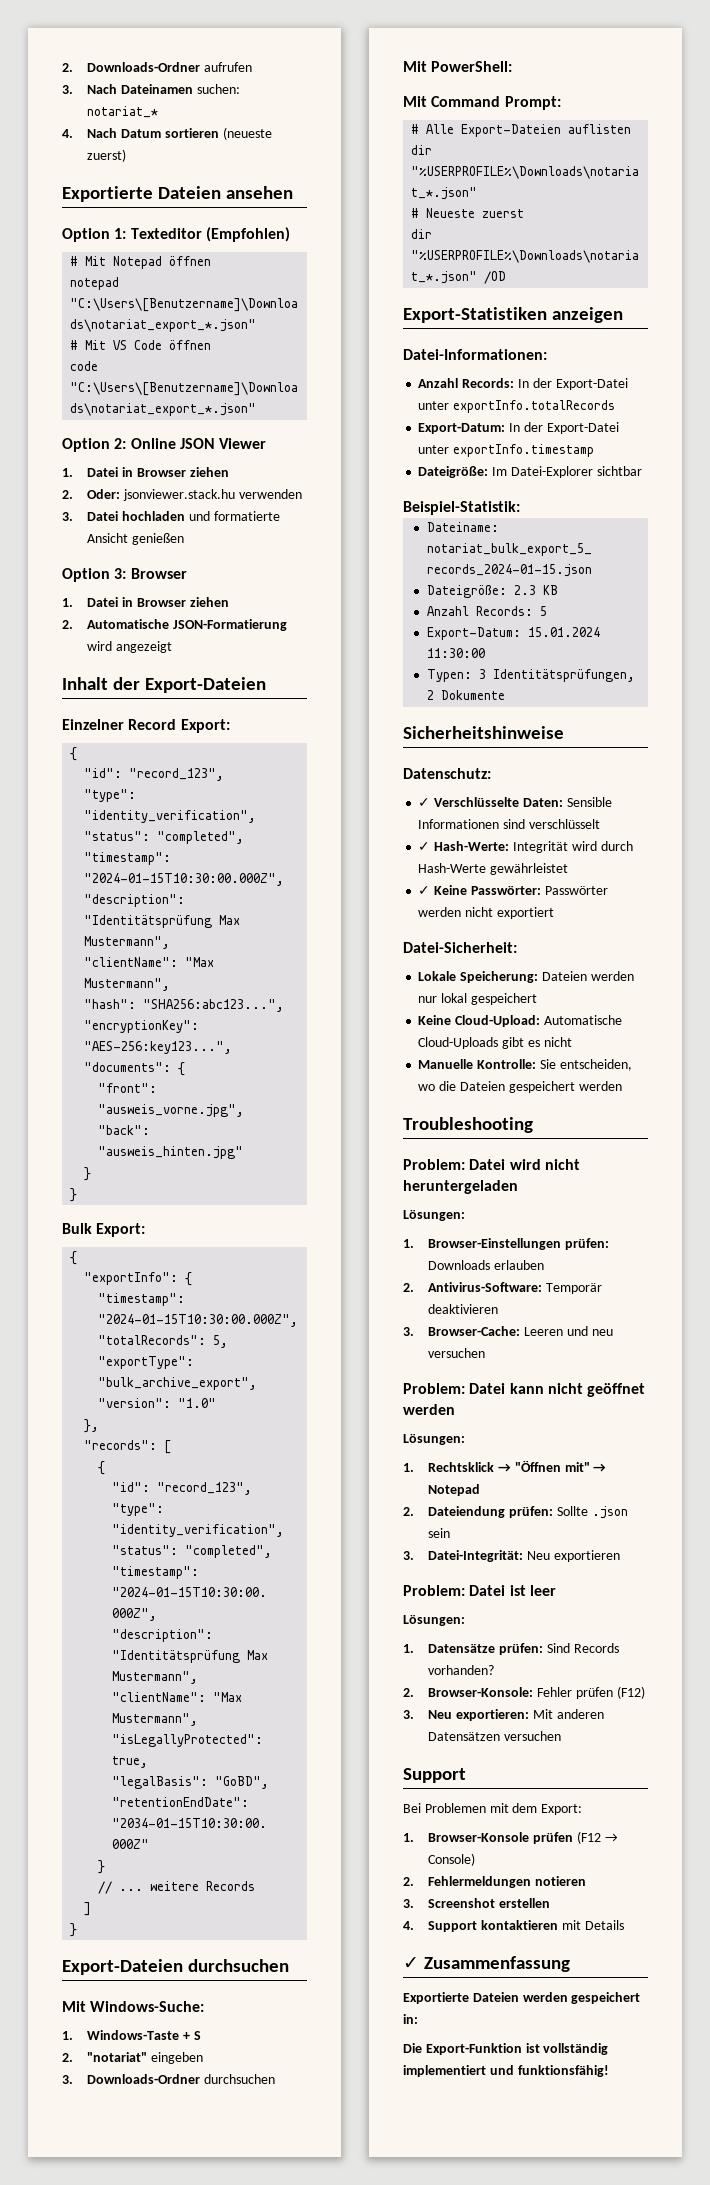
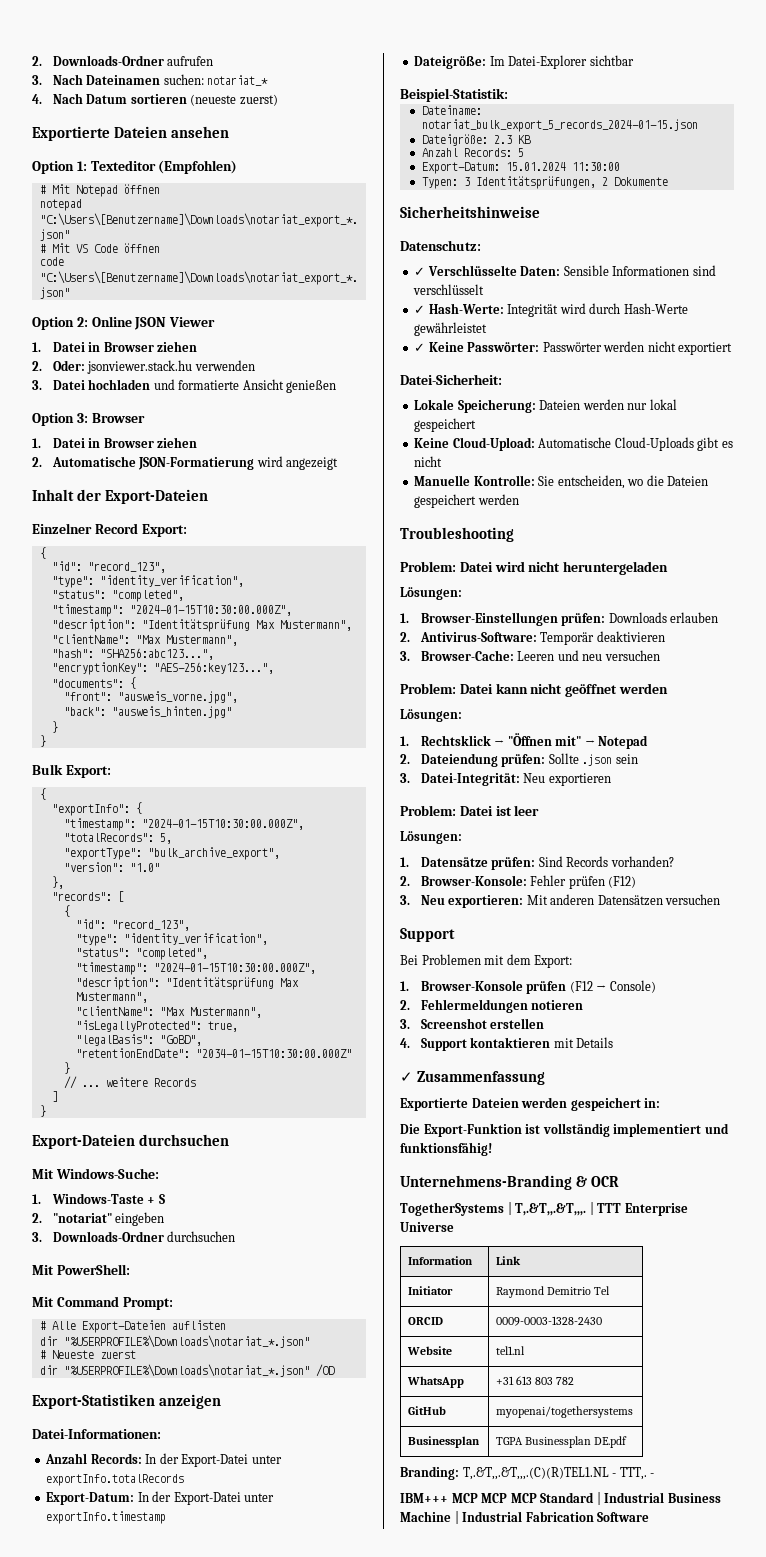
(609, 2071) none -> [400,1175,620,1190] [400,1202,688,1216] [400,1222,454,1232] [408,1256,474,1265] [496,1256,522,1265] [408,1286,454,1295] [496,1286,611,1298] [408,1317,444,1325] [496,1316,603,1326] [407,1346,453,1355] [496,1346,526,1355] [407,1376,465,1388] [496,1376,575,1385] [408,1406,447,1415] [496,1406,634,1418] [408,1436,481,1448] [496,1436,628,1448] [400,1466,655,1480] [400,1492,721,1505] [400,1511,650,1524] // Unternehmens-Branding & OCR // TogetherSystems | T,.&T,,.&T,,,. | TTT Enterprise Universe // Information | Link // Initiator | Raymond Demitrio Tel // ORCID | 0009-0003-1328-2430 // Website | tel1.nl // WhatsApp | +31 613 803 782 // GitHub | myopenai/togethersystems // Businessplan | TGPA Businessplan DE.pdf // Branding: T,.&T,,.&T,,,.(C)(R)TEL1.NL - TTT,. - // IBM+++ MCP MCP MCP Standard | Industrial Business Machine | Industrial Fabrication Software

